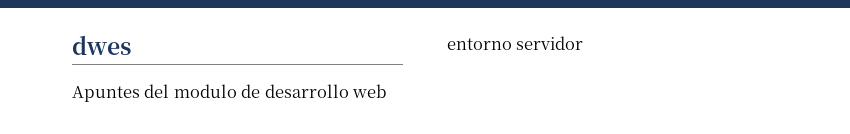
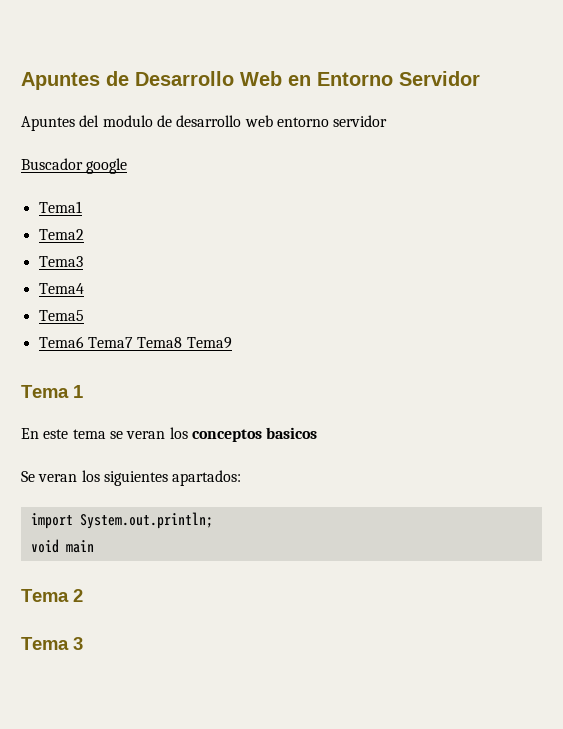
[72,35,131,55] dwes -> [21,71,480,90] Apuntes de Desarrollo Web en Entorno Servidor
(584, 43) none -> [21,158,128,174] [38,201,82,213] [38,229,84,240] [38,256,83,267] [38,283,84,294] [38,310,84,321] [38,336,232,349] [21,385,83,398] [21,427,318,442] [21,470,242,486] [30,512,213,529] [30,539,94,553] [21,589,83,602] [21,637,83,650] // Buscador google // Tema1 // Tema2 // Tema3 // Tema4 // Tema5 // Tema6 Tema7 Tema8 Tema9 // Tema 1 // En este tema se veran los conceptos basicos // Se veran los siguientes apartados: // import System.out.println; // void main // Tema 2 // Tema 3

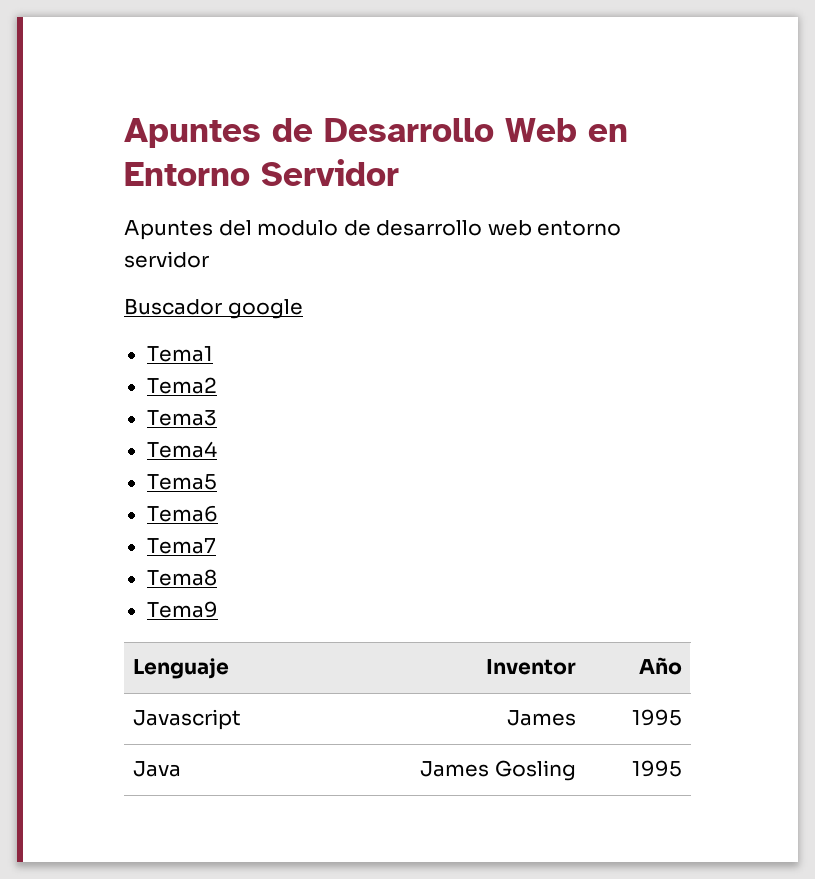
(84, 342) none -> (218, 513) //
(133, 342) none -> (216, 546) //
(183, 342) none -> (217, 577) //
[21,385,83,398] [21,427,318,442] [21,470,242,486] [30,512,213,529] [30,539,94,553] [21,589,83,602] [21,637,83,650] // Tema 1 // En este tema se veran los conceptos basicos // Se veran los siguientes apartados: // import System.out.println; // void main // Tema 2 // Tema 3 -> [133,658,230,679] [485,659,576,675] [638,657,682,675] [133,709,242,730] [506,710,576,726] [631,709,682,726] [133,761,182,777] [420,760,576,781] [631,760,682,777] // Lenguaje | Inventor | Año // Javascript | James | 1995 // Java | James Gosling | 1995

